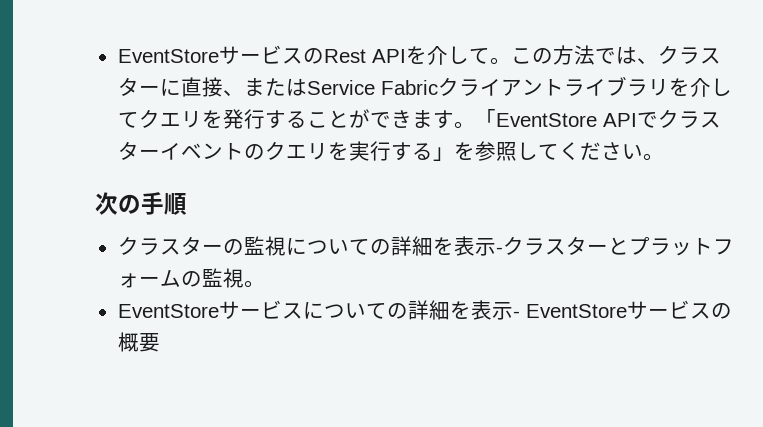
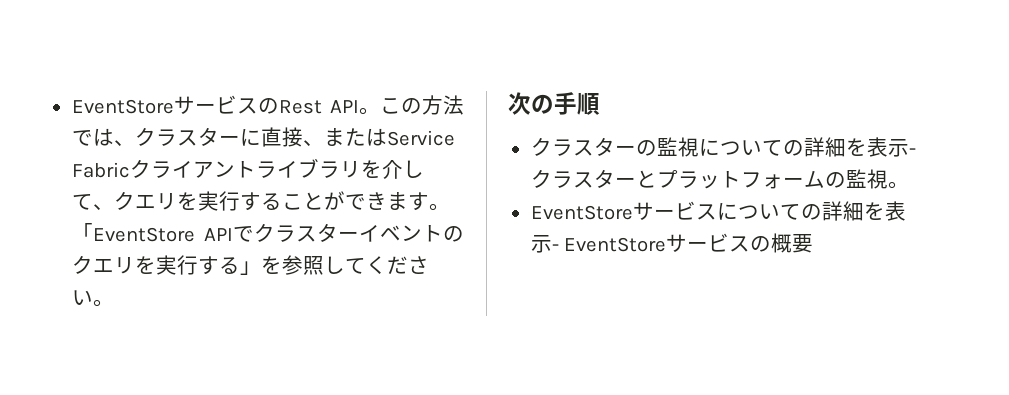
[405,46,490,65] を介して -> (360, 106) none
[138,109,244,129] クエリを発 -> [92,191,219,211] 、クエリを実

